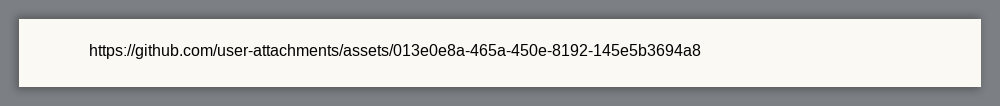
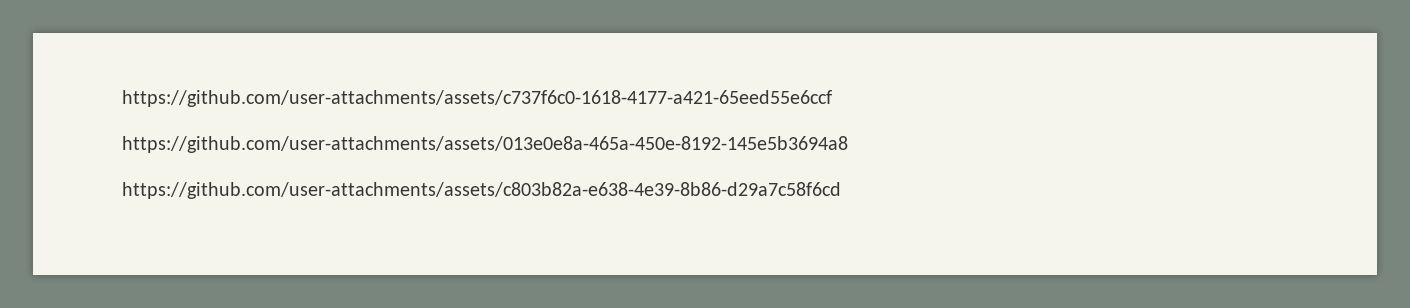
(89, 51) none -> [122,90,832,107] https://github.com/user-attachments/assets/c737f6c0-1618-4177-a421-65eed55e6ccf //
(701, 51) none -> [122,182,841,199] // https://github.com/user-attachments/assets/c803b82a-e638-4e39-8b86-d29a7c58f6cd

